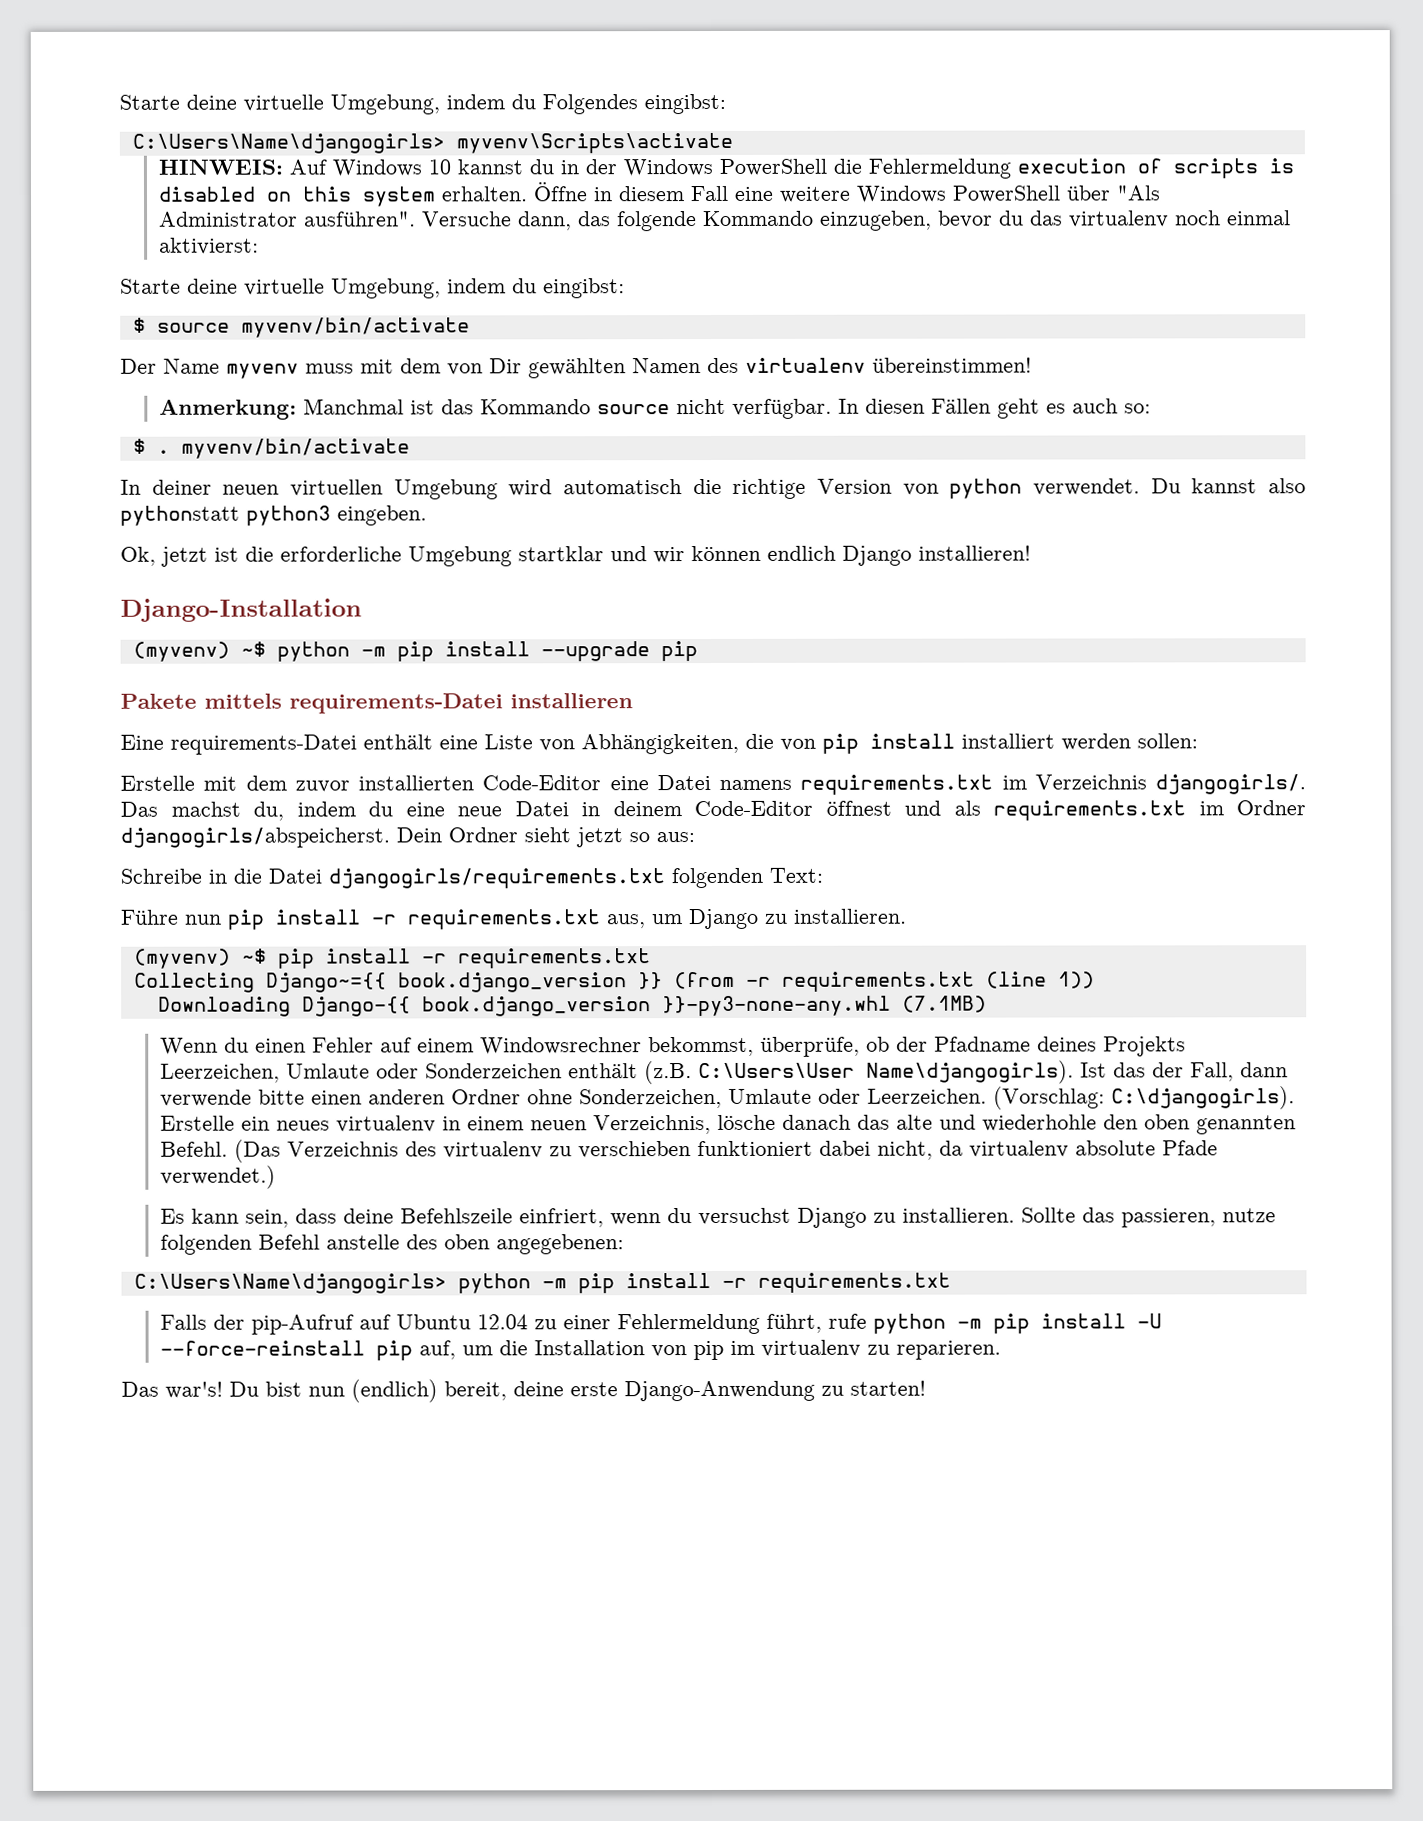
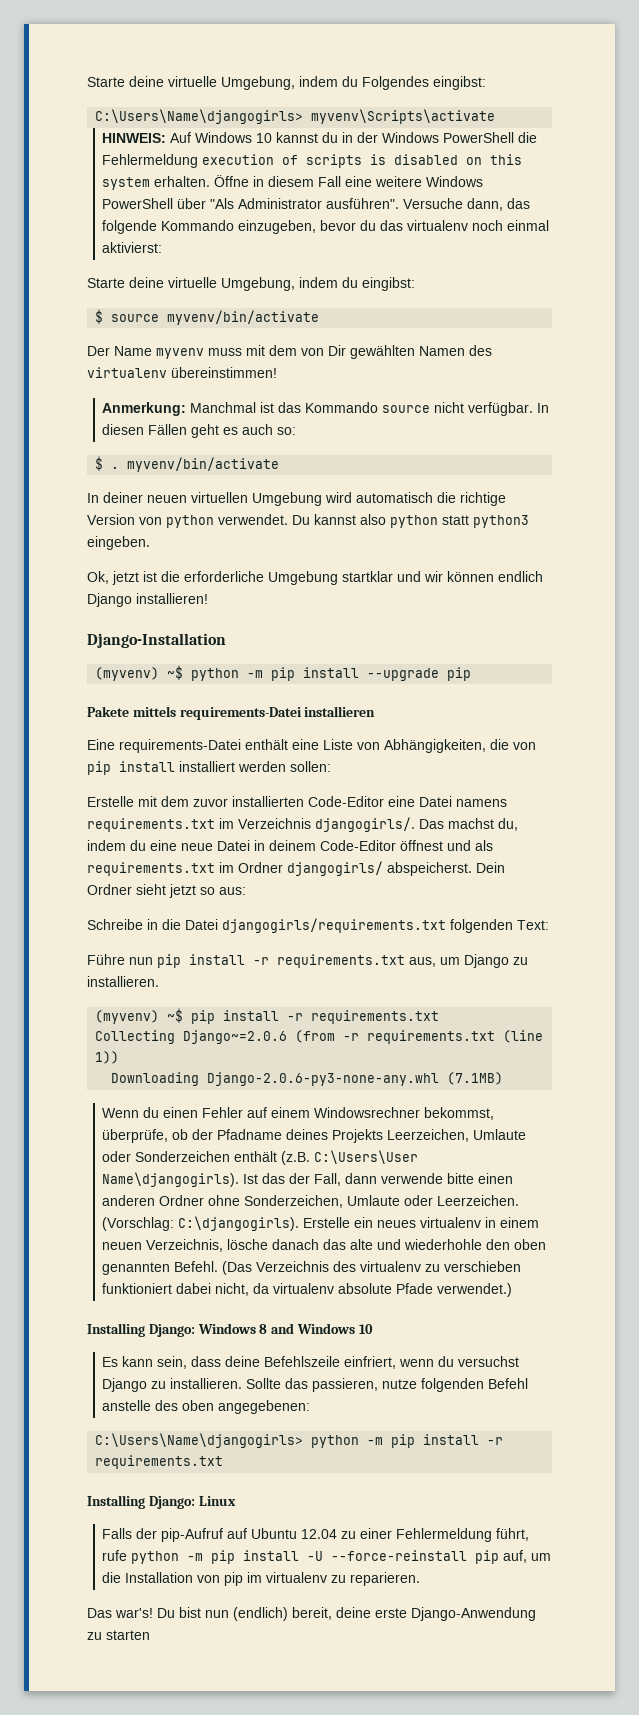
[120,505,240,526] pythonstatt -> [390,515,469,528] python statt
[120,827,390,848] djangogirls/abspeicherst. -> [287,861,472,876] djangogirls/ abspeicherst.
[265,972,663,993] Django~={{ book.django_version }} -> [183,1030,288,1044] Django~=2.0.6
[301,995,891,1017] Django-{{ book.django_version }}-py3-none-any.whl -> [207,1072,440,1086] Django-2.0.6-py3-none-any.whl
(277, 1177) none -> [87,1323,373,1337] // Installing Django: Windows 8 and Windows 10
(951, 1282) none -> [87,1495,236,1509] // Installing Django: Linux
[850,1380,926,1396] starten! -> [106,1630,150,1640] starten

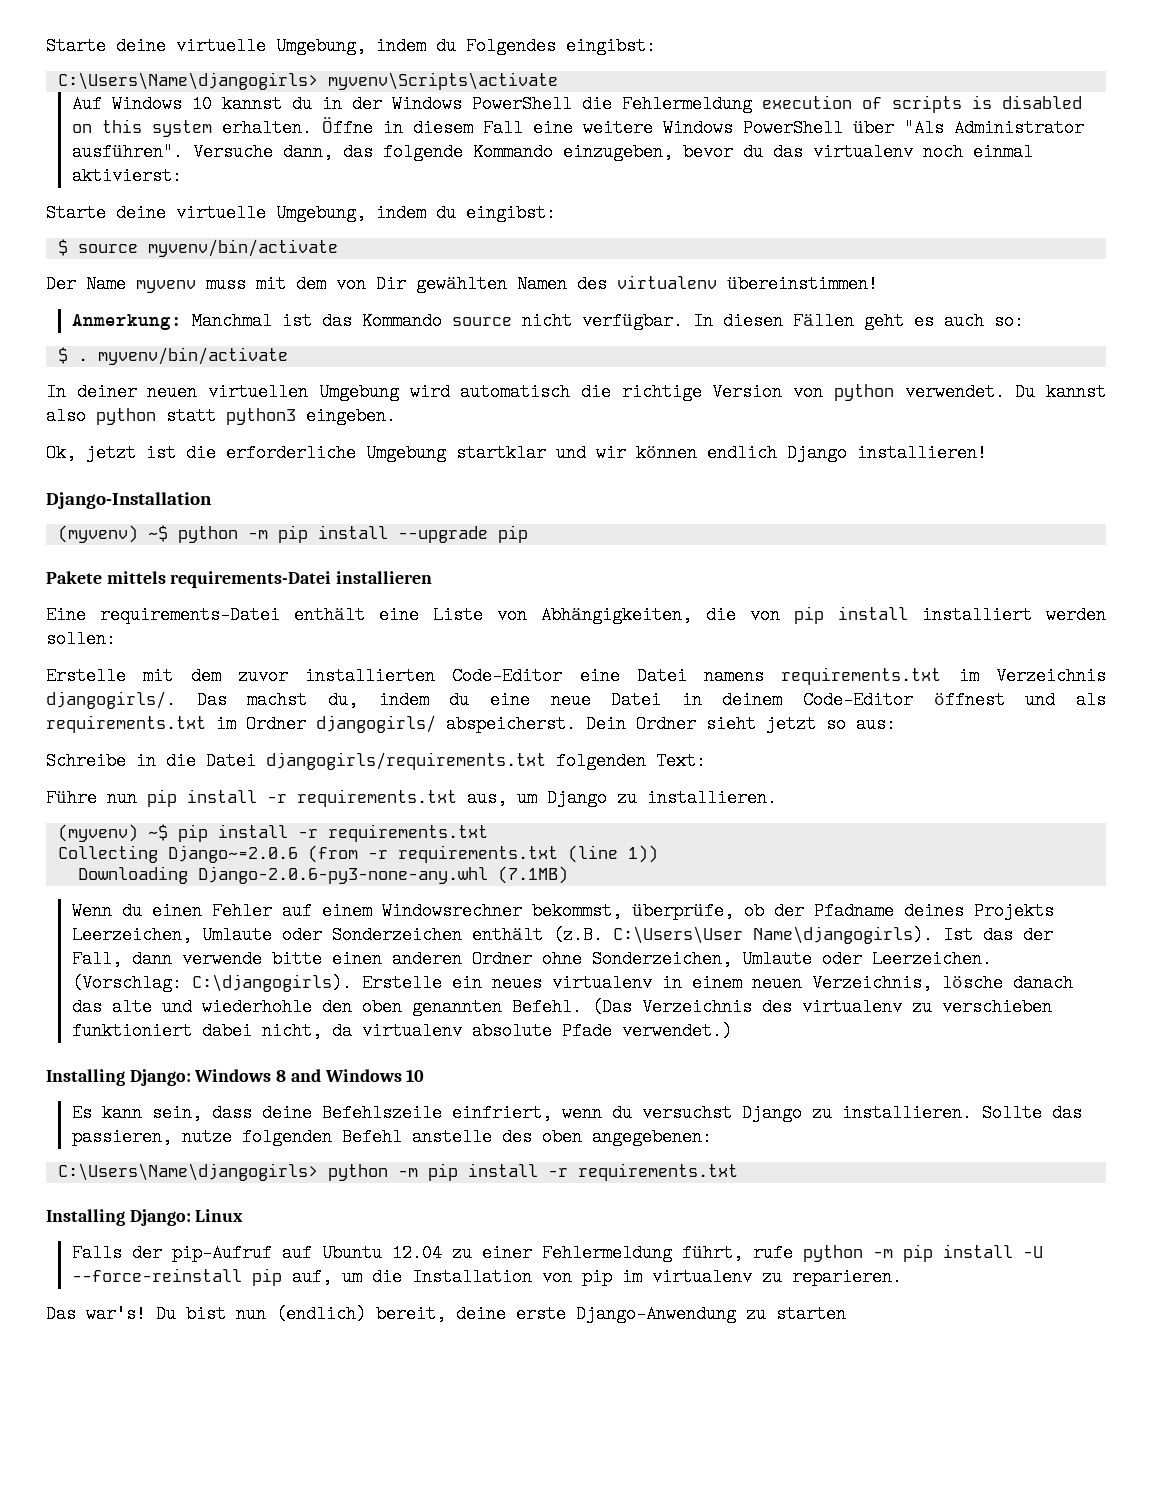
[102,133,167,143] HINWEIS: -> (558, 81) none

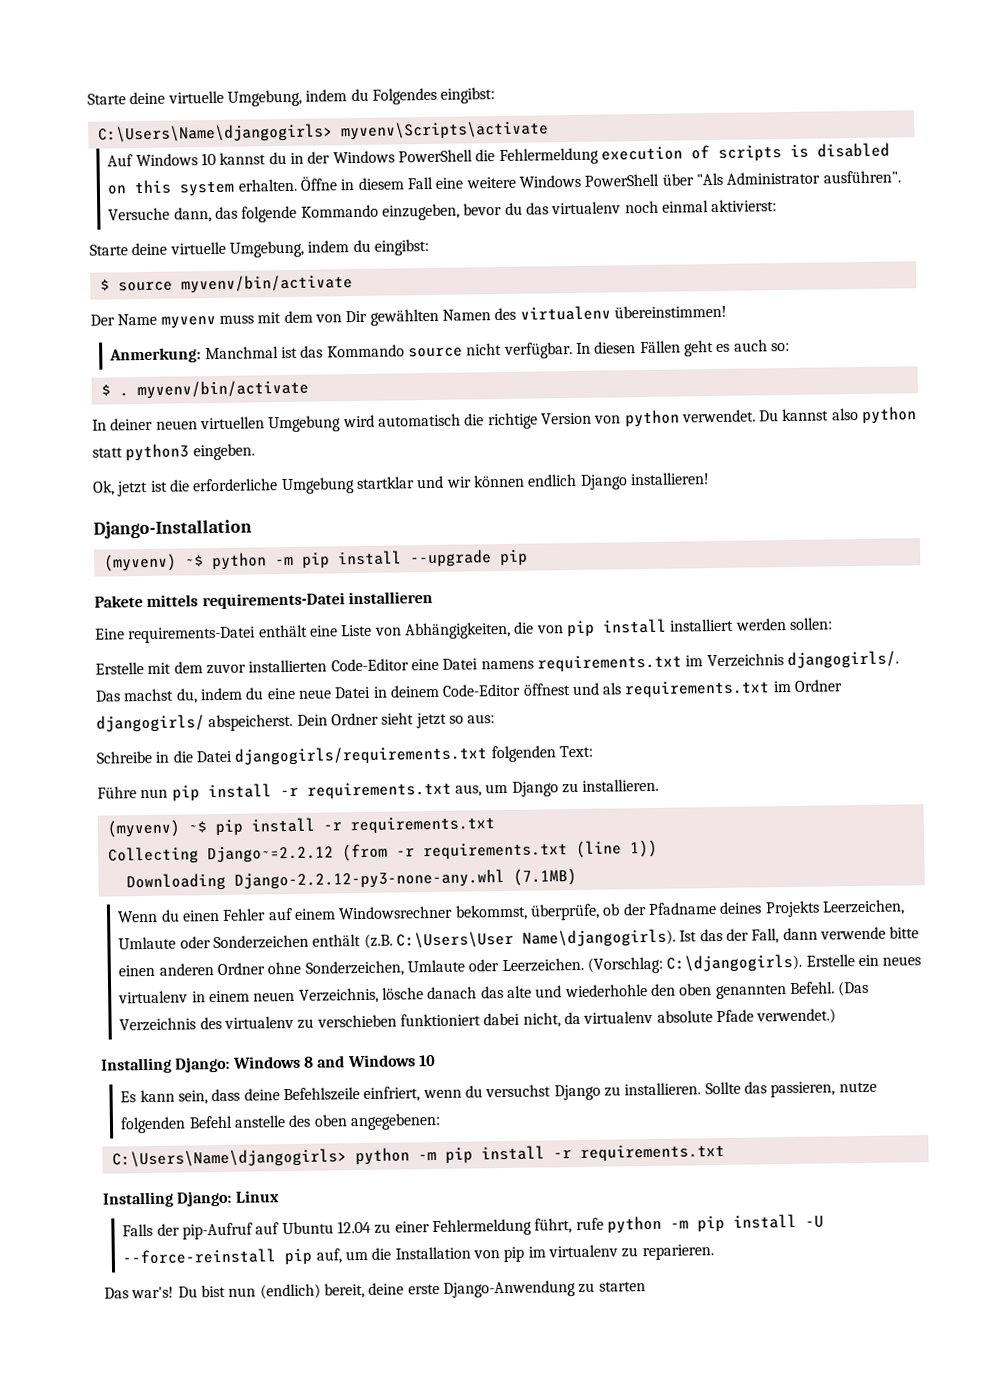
[167,845,298,863] Django~=2.0.6 -> [206,845,334,864] Django~=2.2.12
[197,866,488,884] Django-2.0.6-py3-none-any.whl -> [233,868,505,890] Django-2.2.12-py3-none-any.whl

